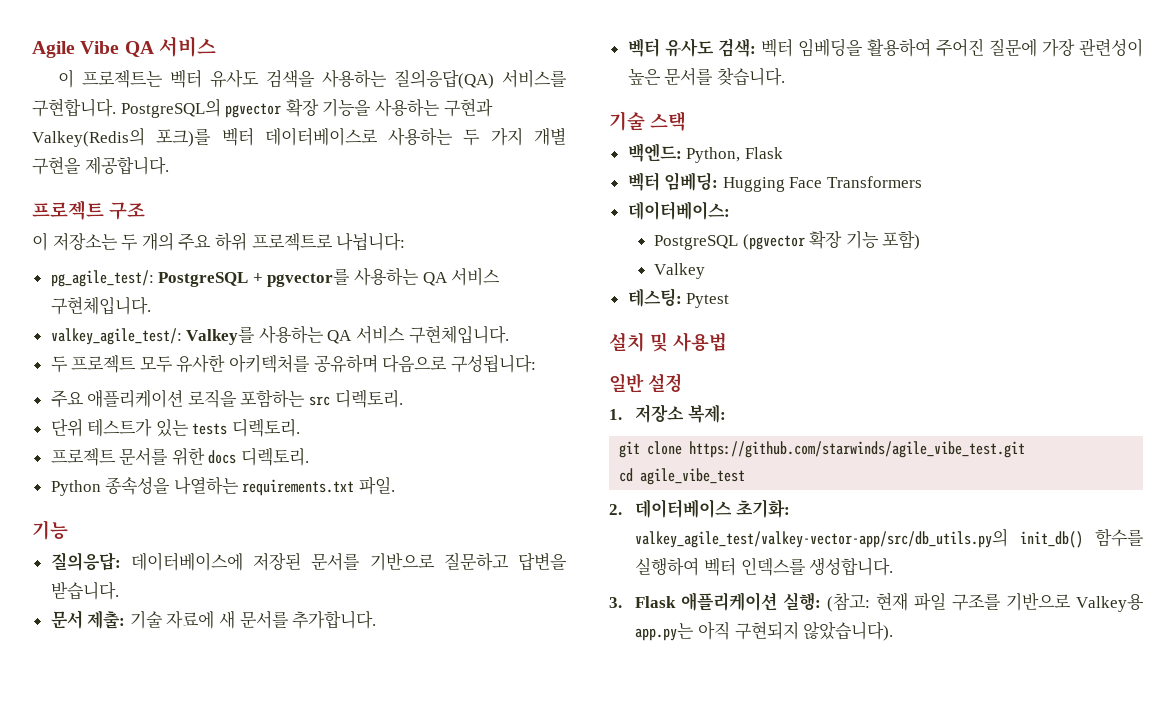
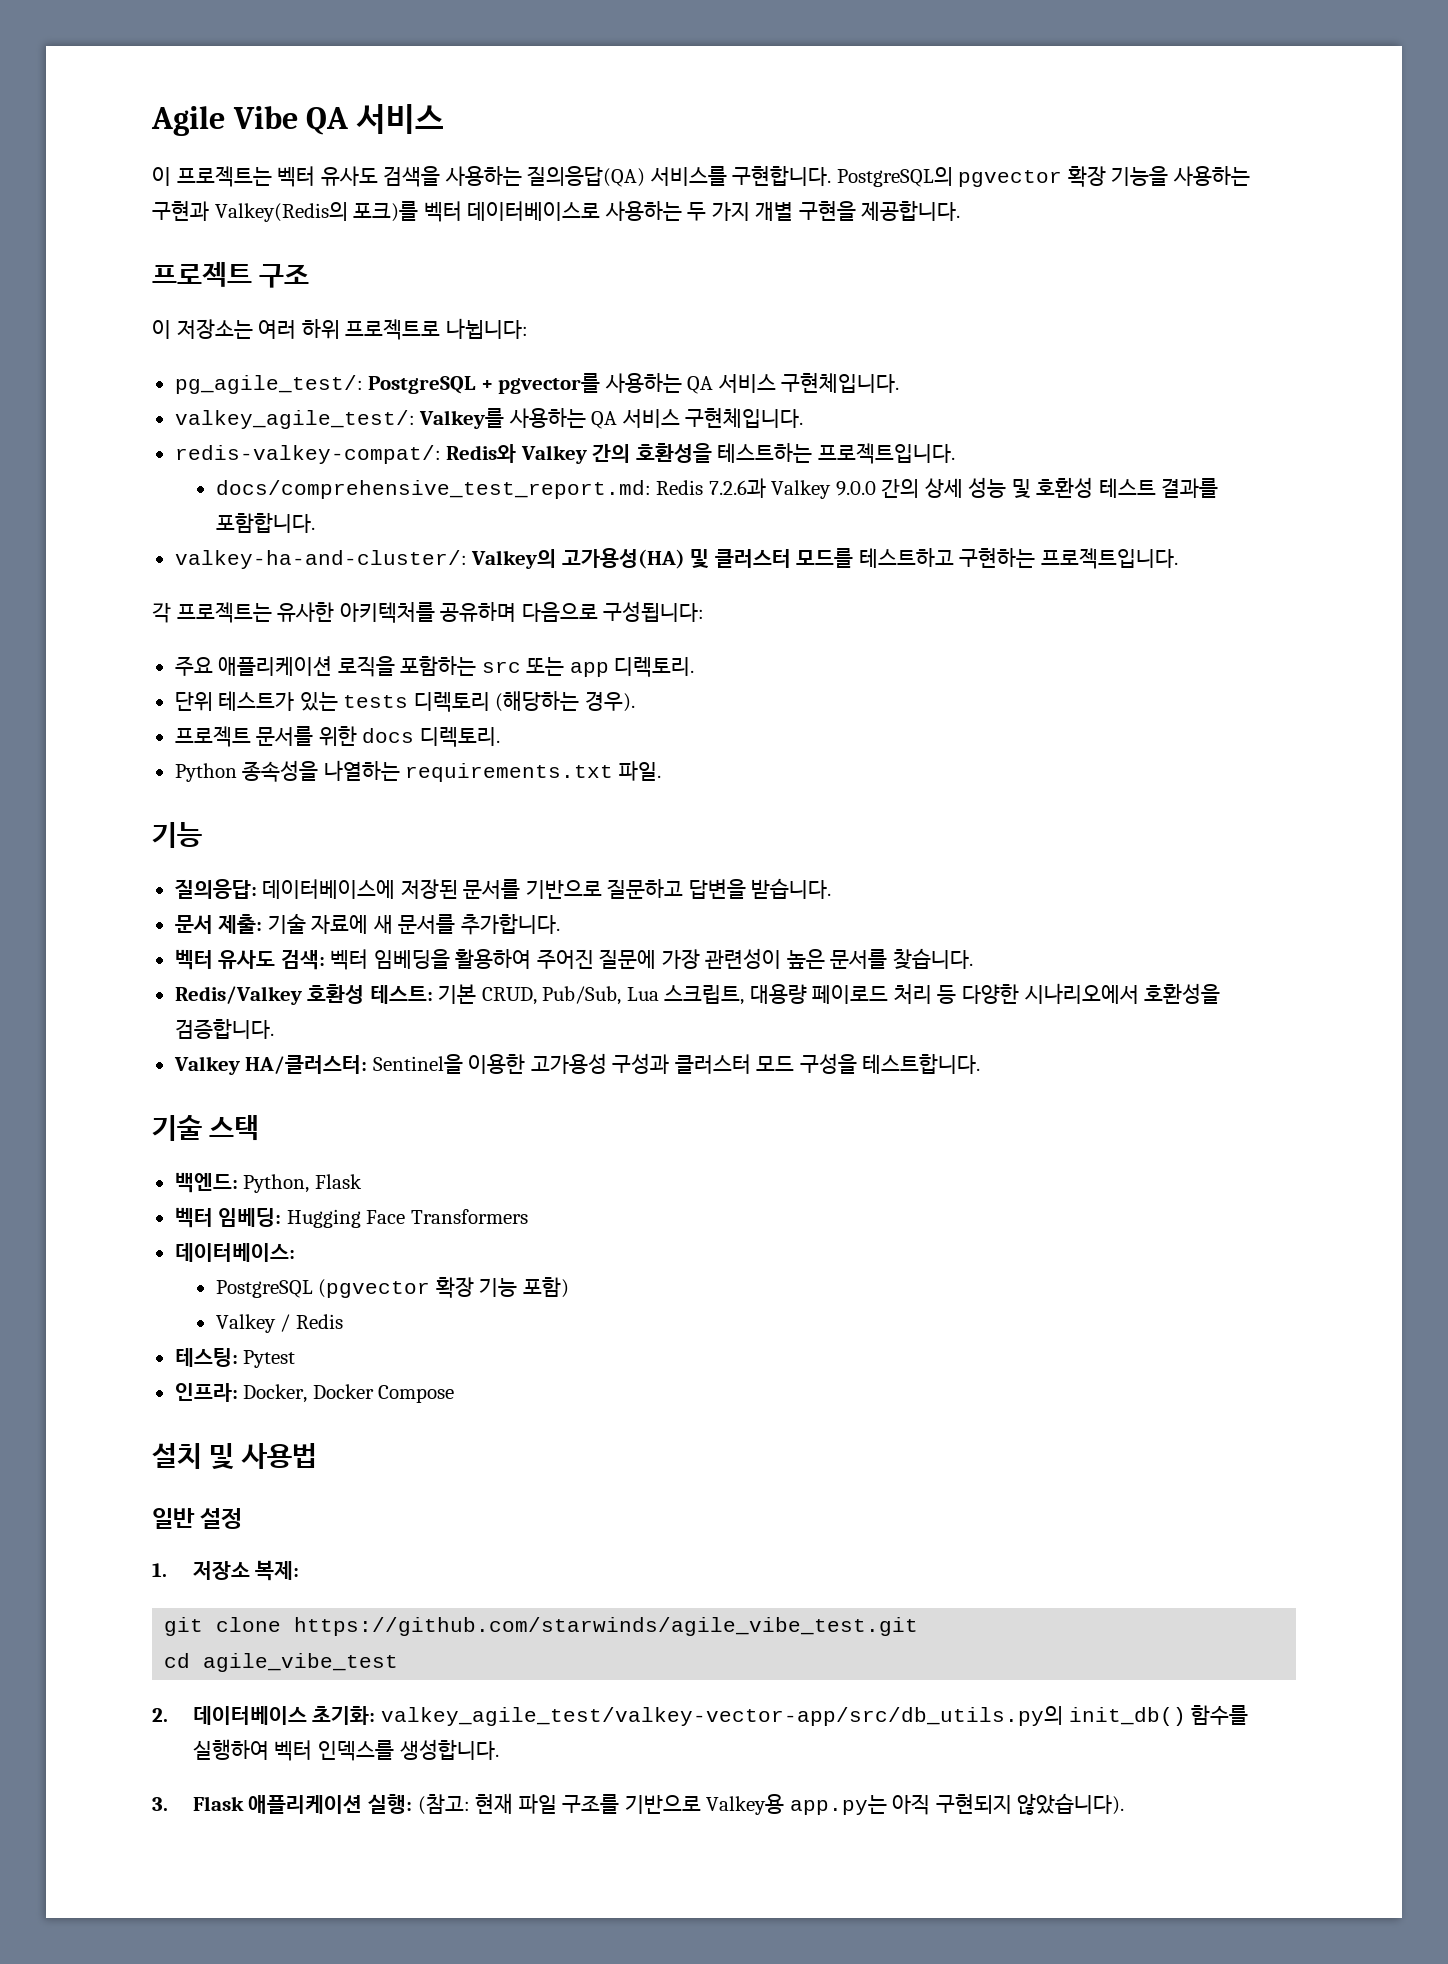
[121,232,212,251] 두 개의 주요 -> [258,320,297,339] 여러
[50,355,173,373] 두 프로젝트 모두 -> [174,443,955,464] [215,477,1219,499] [215,512,315,533] [174,548,1178,569] [152,602,272,623] redis-valkey-compat/: Redis와 Valkey 간의 호환성을 테스트하는 프로젝트입니다. // docs/comprehensive_test_report.md: Redis 7.2.6과 Valkey 9.0.0 간의 상세 성능 및 호환성 테스트 결과를 포함합니다. // valkey-ha-and-cluster/: Valkey의 고가용성(HA) 및 클러스터 모드를 테스트하고 구현하는 프로젝트입니다. // 각 프로젝트는
(331, 401) none -> [526,657,609,677] 또는 app
[232,418,301,437] 디렉토리. -> [413,691,635,712] 디렉토리 (해당하는 경우).
(785, 76) none -> [174,983,1221,1005] [174,1018,274,1039] [173,1053,981,1075] // Redis/Valkey 호환성 테스트: 기본 CRUD, Pub/Sub, Lua 스크립트, 대용량 페이로드 처리 등 다양한 시나리오에서 호환성을 검증합니다. // Valkey HA/클러스터: Sentinel을 이용한 고가용성 구성과 클러스터 모드 구성을 테스트합니다.
(706, 271) none -> [280,1314,343,1332] / Redis
(730, 300) none -> [174,1383,455,1403] // 인프라: Docker, Docker Compose

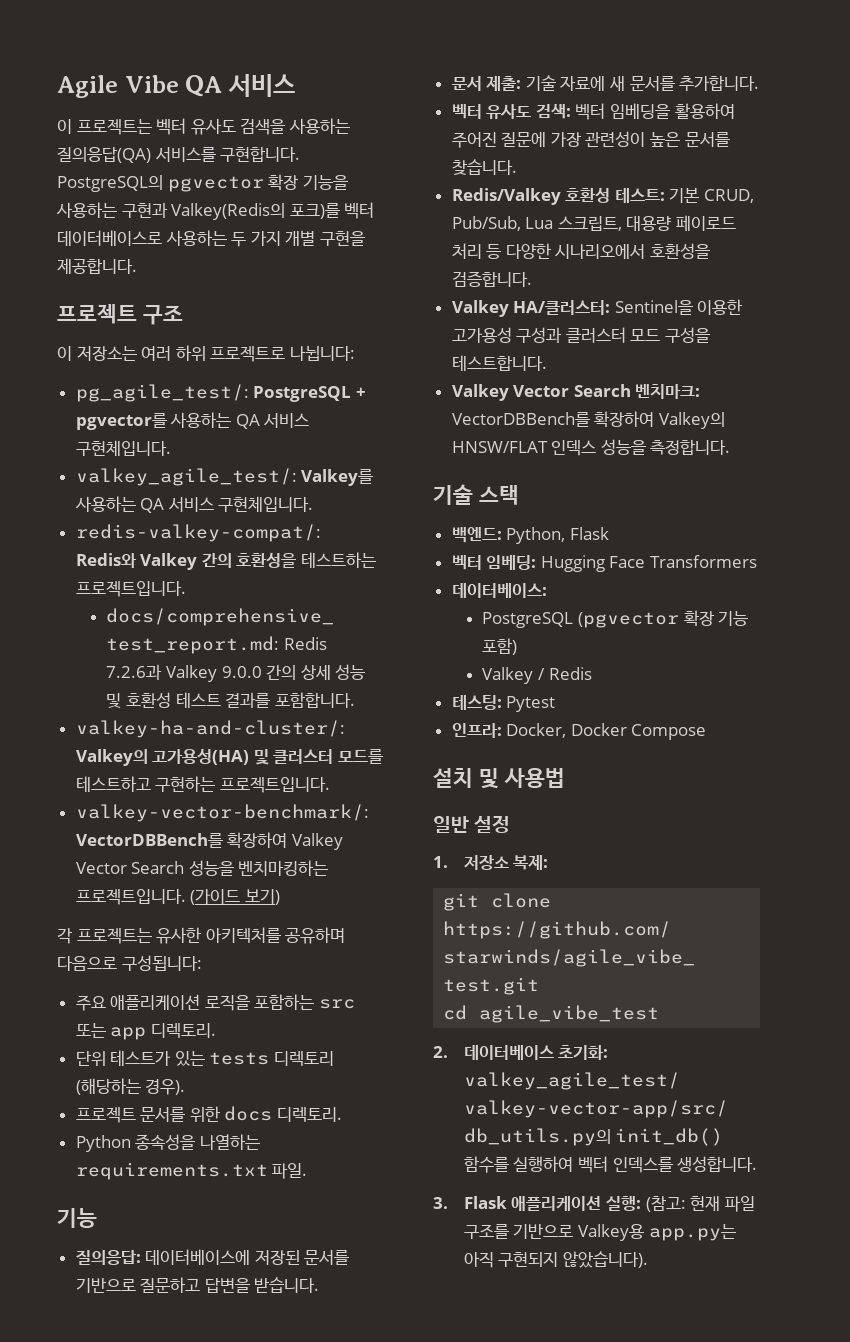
(1178, 558) none -> [75,804,369,822] [75,832,343,850] [75,860,329,876] [75,889,280,905] // valkey-vector-benchmark/: VectorDBBench를 확장하여 Valkey Vector Search 성능을 벤치마킹하는 프로젝트입니다. (가이드 보기)
(981, 1063) none -> [451,384,701,401] [451,411,725,429] [451,439,731,456] // Valkey Vector Search 벤치마크: VectorDBBench를 확장하여 Valkey의 HNSW/FLAT 인덱스 성능을 측정합니다.

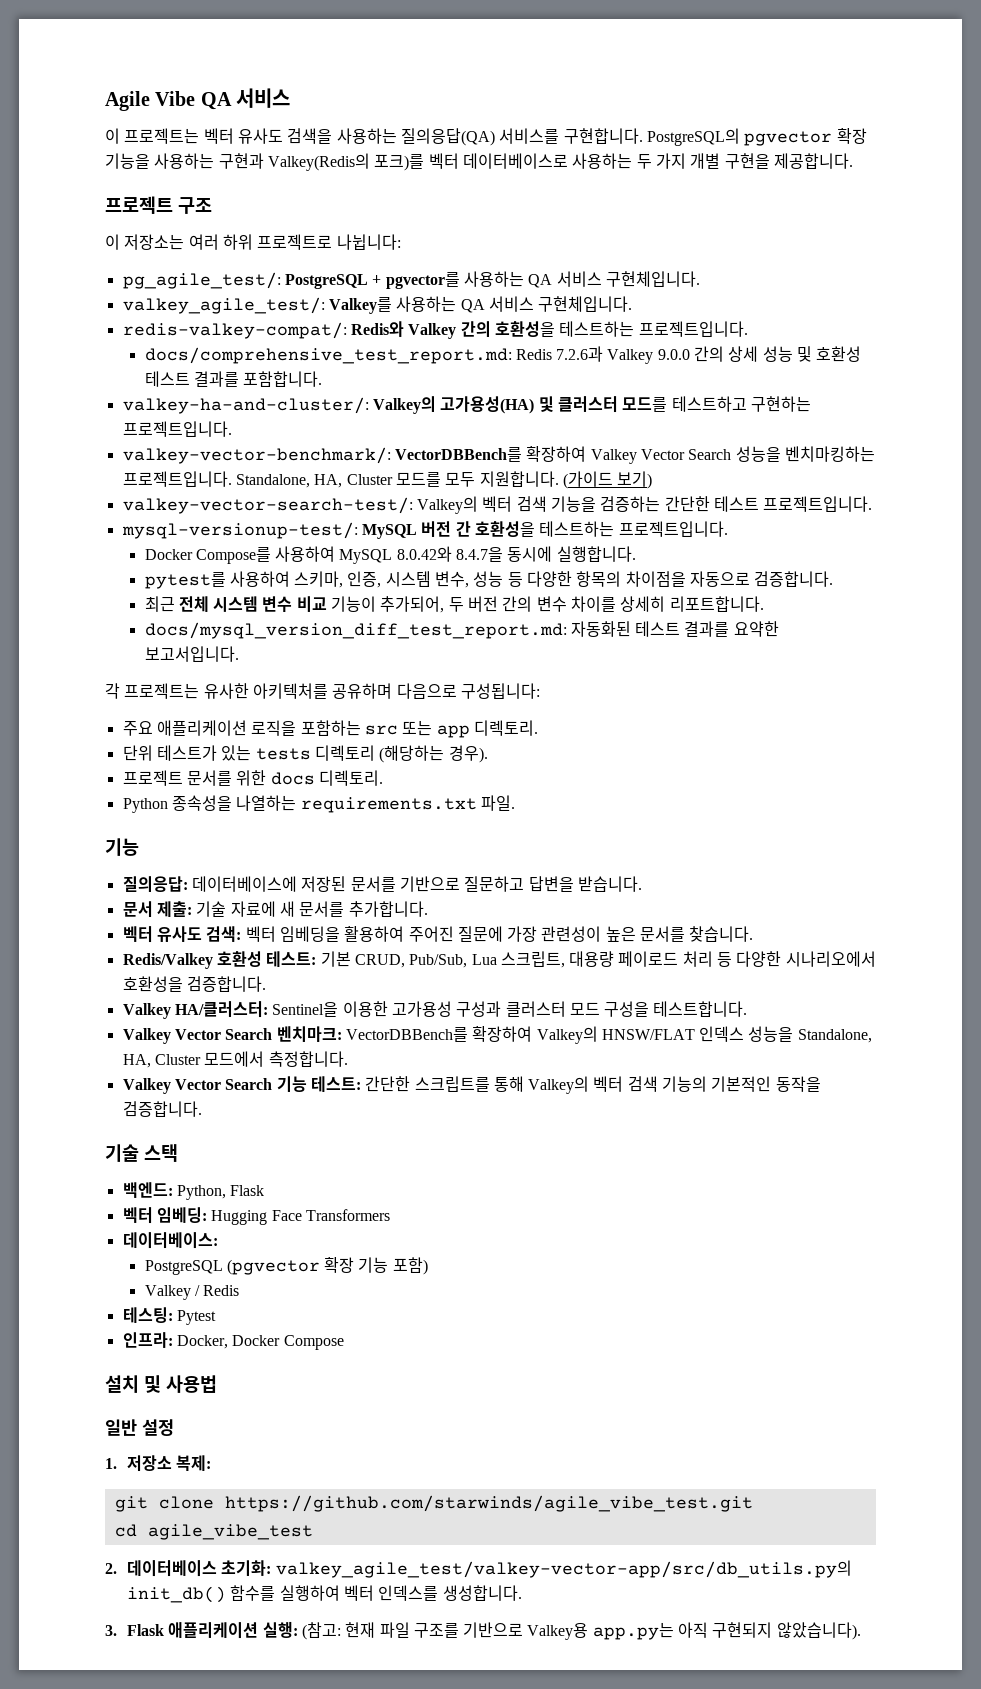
[190,889,280,905] (가이드 보기) -> [235,471,653,489] [122,496,873,514] [121,521,728,539] [144,546,636,564] [144,571,834,589] [144,596,764,613] [144,621,779,639] [144,646,239,662] Standalone, HA, Cluster 모드를 모두 지원합니다. (가이드 보기) // valkey-vector-search-test/: Valkey의 벡터 검색 기능을 검증하는 간단한 테스트 프로젝트입니다. // mysql-versionup-test/: MySQL 버전 간 호환성을 테스트하는 프로젝트입니다. // Docker Compose를 사용하여 MySQL 8.0.42와 8.4.7을 동시에 실행합니다. // pytest를 사용하여 스키마, 인증, 시스템 변수, 성능 등 다양한 항목의 차이점을 자동으로 검증합니다. // 최근 전체 시스템 변수 비교 기능이 추가되어, 두 버전 간의 변수 차이를 상세히 리포트합니다. // docs/mysql_version_diff_test_report.md: 자동화된 테스트 결과를 요약한 보고서입니다.
[650,439,731,455] 측정합니다. -> [797,1029,872,1043] [122,1051,348,1068] [122,1076,821,1094] [122,1101,202,1117] Standalone, HA, Cluster 모드에서 측정합니다. // Valkey Vector Search 기능 테스트: 간단한 스크립트를 통해 Valkey의 벡터 검색 기능의 기본적인 동작을 검증합니다.

